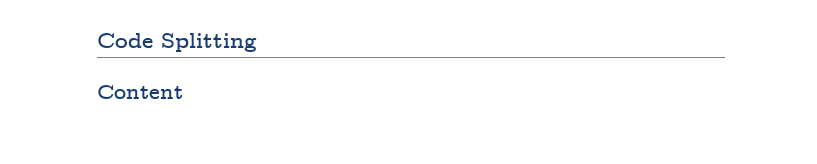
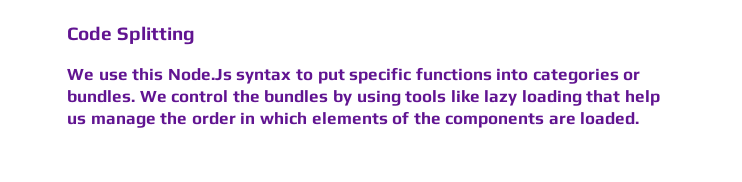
[97,85,183,99] Content -> [67,67,641,84] [67,90,661,106] [67,111,640,128] We use this Node.Js syntax to put specific functions into categories or bundles. We control the bundles by using tools like lazy loading that help us manage the order in which elements of the components are loaded.

